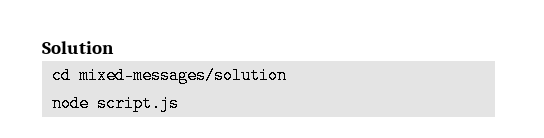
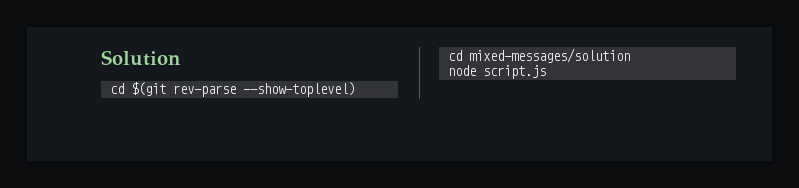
(114, 47) none -> [109,82,355,97] // cd $(git rev-parse --show-toplevel)

